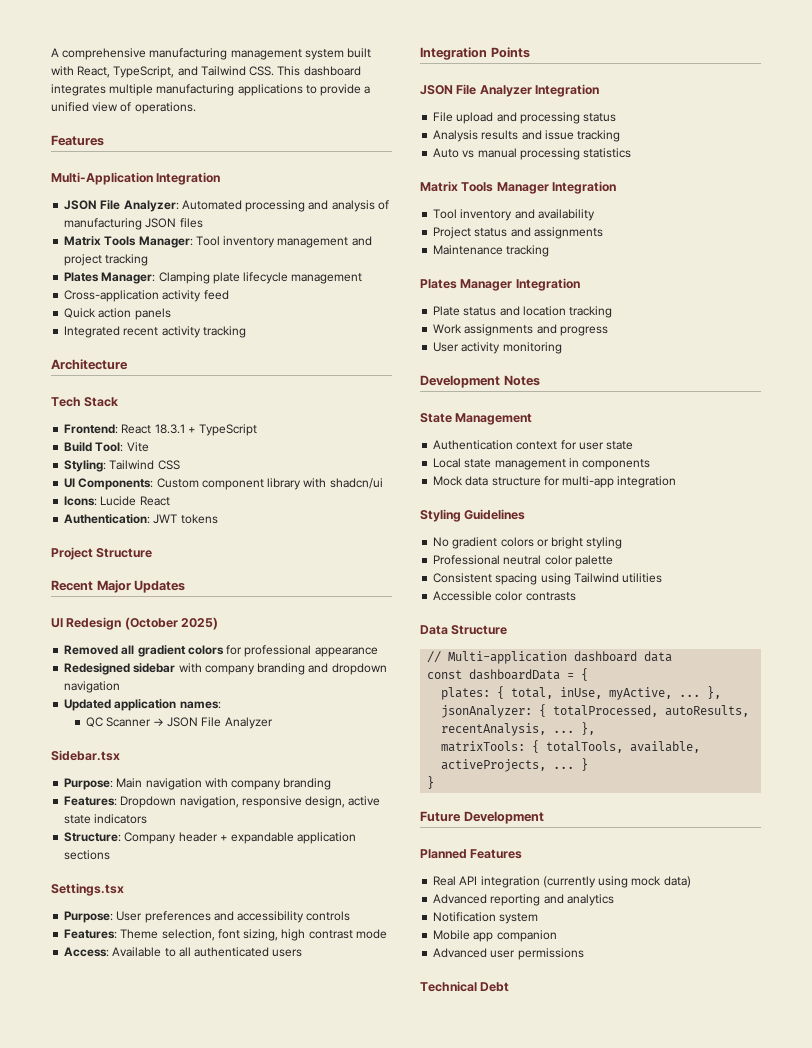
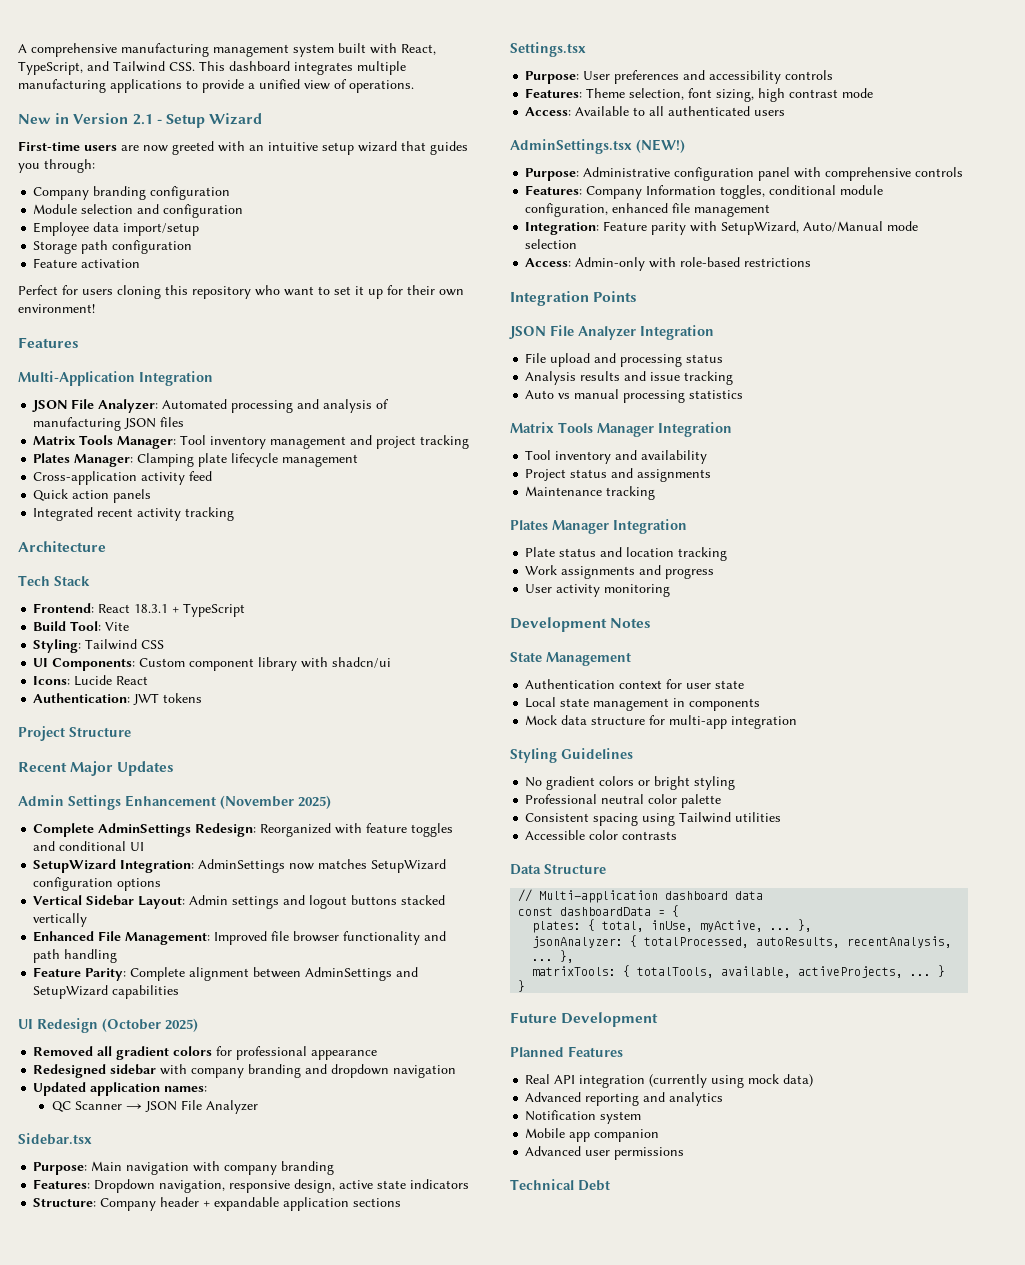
(196, 108) none -> [18,113,263,128] [18,141,468,155] [18,159,95,173] [33,186,231,200] [33,204,244,218] [33,222,200,236] [33,240,193,254] [33,258,141,268] [18,285,464,299] [18,304,95,313] // New in Version 2.1 - Setup Wizard // First-time users are now greeted with an intuitive setup wizard that guides you through: // Company branding configuration // Module selection and configuration // Employee data import/setup // Storage path configuration // Feature activation // Perfect for users cloning this repository who want to set it up for their own environment!
(186, 586) none -> [18,795,331,810] [33,823,454,837] [33,841,145,851] [33,859,447,873] [33,877,162,891] [33,895,446,909] [33,913,88,927] [33,931,447,945] [33,949,118,963] [33,967,419,981] [33,985,180,999] // Admin Settings Enhancement (November 2025) // Complete AdminSettings Redesign: Reorganized with feature toggles and conditional UI // SetupWizard Integration: AdminSettings now matches SetupWizard configuration options // Vertical Sidebar Layout: Admin settings and logout buttons stacked vertically // Enhanced File Management: Improved file browser functionality and path handling // Feature Parity: Complete alignment between AdminSettings and SetupWizard capabilities
(303, 953) none -> [510,139,685,154] [525,167,964,181] [525,185,884,199] [525,203,771,217] [525,221,919,235] [525,239,578,249] [525,257,812,271] // AdminSettings.tsx (NEW!) // Purpose: Administrative configuration panel with comprehensive controls // Features: Company Information toggles, conditional module configuration, enhanced file management // Integration: Feature parity with SetupWizard, Auto/Manual mode selection // Access: Admin-only with role-based restrictions

